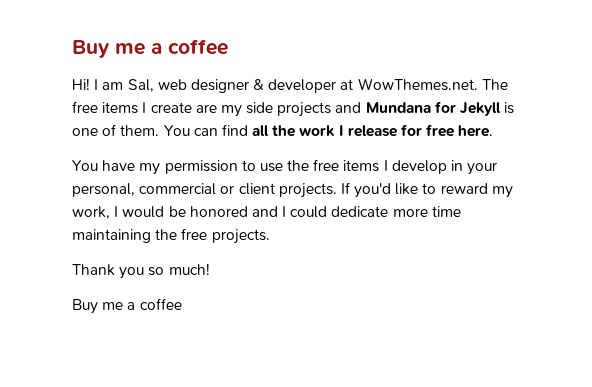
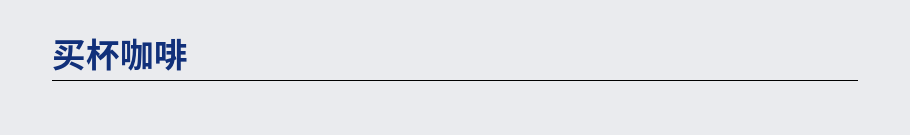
[72,39,228,58] [72,78,508,93] [72,101,515,117] [72,124,494,137] [72,159,498,175] [72,182,513,198] [72,206,461,219] [72,228,270,244] [72,263,210,279] [72,298,182,314] Buy me a coffee // Hi! I am Sal, web designer & developer at WowThemes.net. The free items I create are my side projects and Mundana for Jekyll is one of them. You can find all the work I release for free here. // You have my permission to use the free items I develop in your personal, commercial or client projects. If you'd like to reward my work, I would be honored and I could dedicate more time maintaining the free projects. // Thank you so much! // Buy me a coffee -> [52,38,188,71] 买杯咖啡

